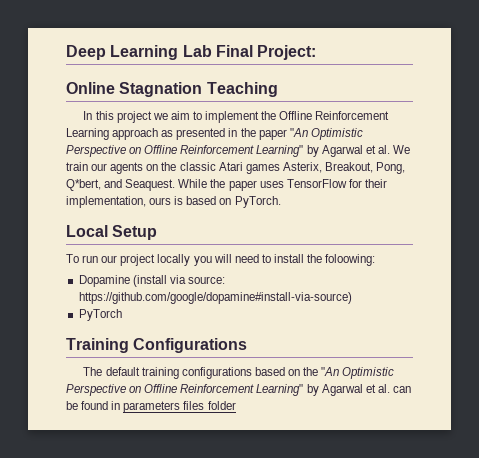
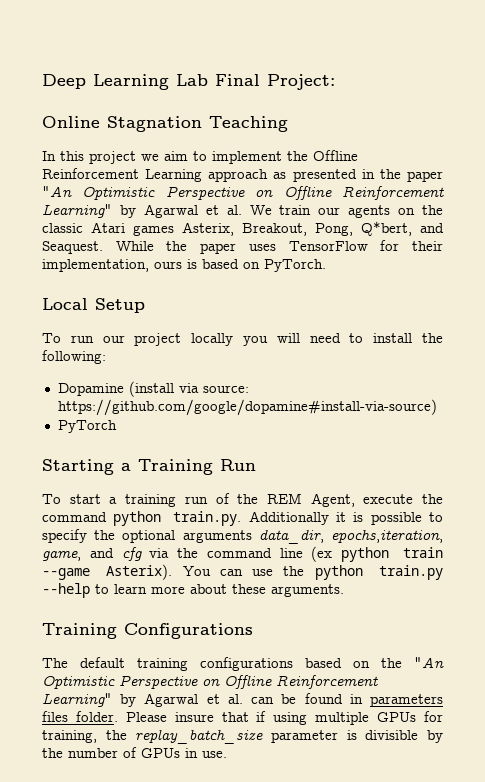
[325,254,376,266] foloowing: -> [42,350,106,364] following:
(122, 315) none -> [42,459,256,475] [42,493,443,507] [42,511,443,526] [42,529,443,544] [42,546,443,562] [42,564,443,580] [42,583,344,598] // Starting a Training Run // To start a training run of the REM Agent, execute the command python train.py. Additionally it is possible to specify the optional arguments data_dir, epochs,iteration, game, and cfg via the command line (ex python train --game Asterix). You can use the python train.py --help to learn more about these arguments.
[207,401,236,410] folder -> [75,711,444,725] [42,729,444,744] [42,747,227,758] folder. Please insure that if using multiple GPUs for training, the replay_batch_size parameter is divisible by the number of GPUs in use.

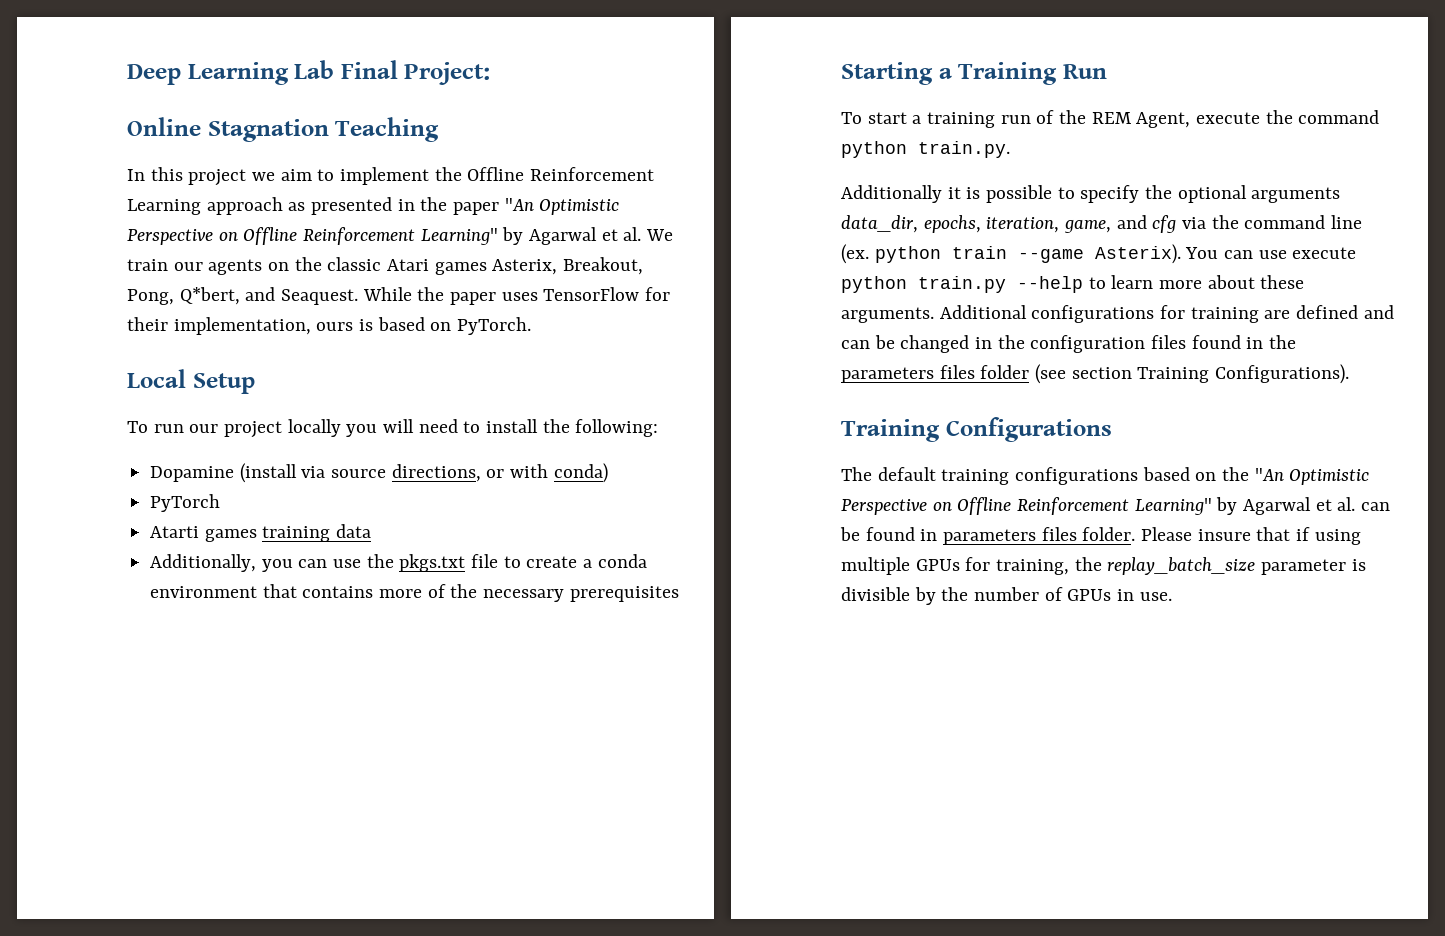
[202,385,249,393] [57,399,437,416] [57,420,117,433] source: https://github.com/google/dopamine#install-via-source) // PyTorch -> [331,463,608,483] [150,494,221,512] [150,524,372,542] [150,554,647,572] [150,584,679,602] source directions, or with conda) // PyTorch // Atarti games training data // Additionally, you can use the pkgs.txt file to create a conda environment that contains more of the necessary prerequisites
(242, 518) none -> (1010, 149) //
[330,529,443,543] epochs,iteration, -> [923,215,1060,233] epochs, iteration,
[311,546,333,562] (ex -> [841,244,869,264] (ex.
[283,566,305,576] the -> [1292,247,1357,259] execute
(344, 590) none -> [939,305,1394,323] [841,335,1297,353] [841,364,1350,384] Additional configurations for training are defined and can be changed in the configuration files found in the parameters files folder (see section Training Configurations).

